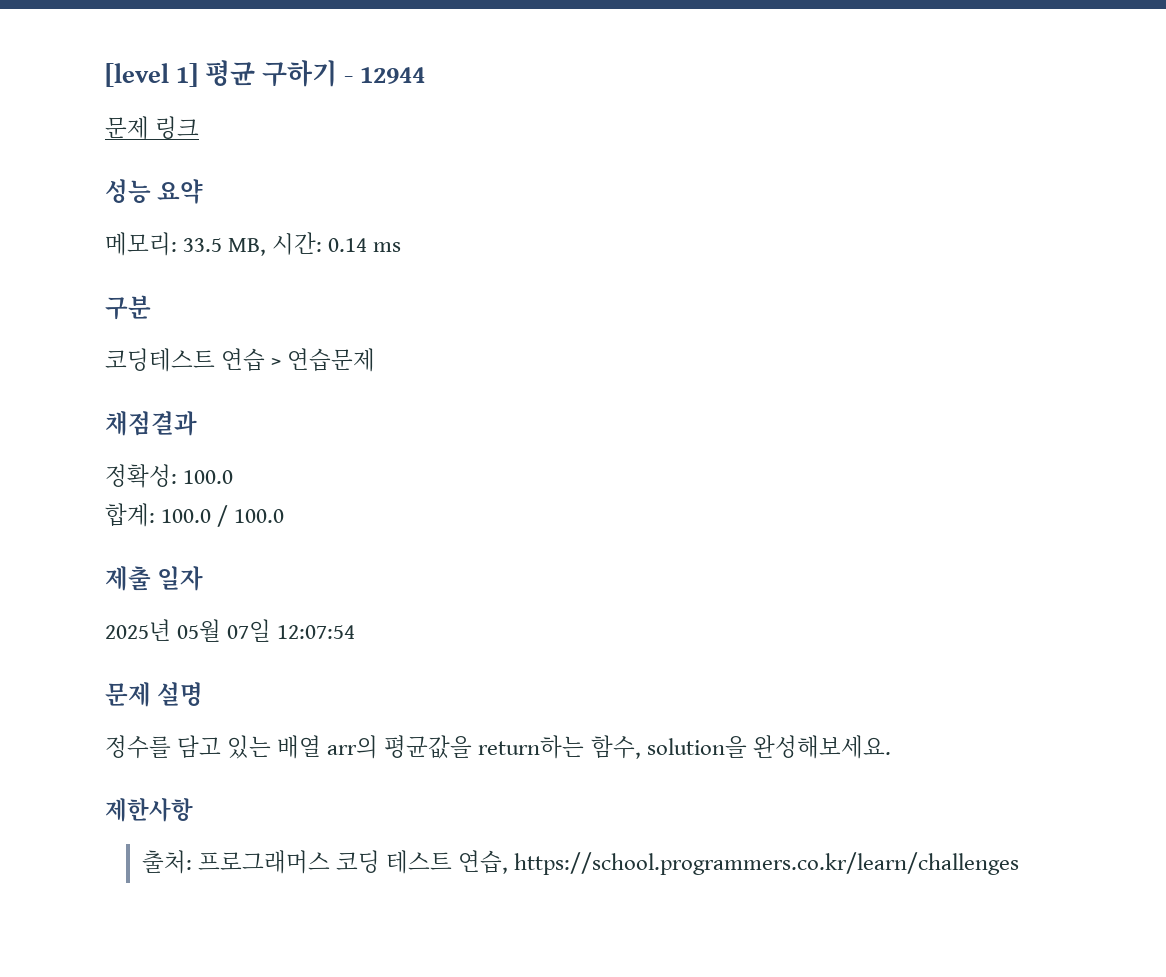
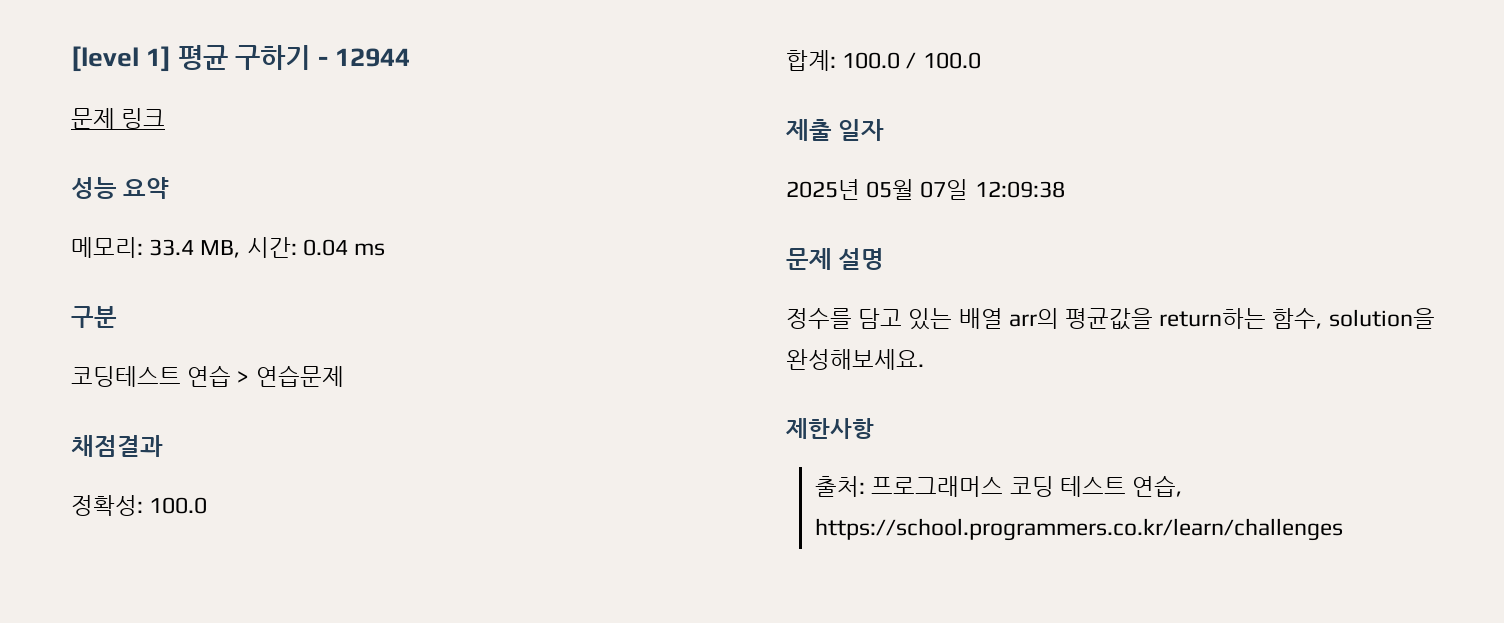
[183,238,223,252] 33.5 -> [149,239,195,256] 33.4
[328,238,368,252] 0.14 -> [302,239,348,256] 0.04
[277,625,356,639] 12:07:54 -> [974,181,1065,198] 12:09:38

